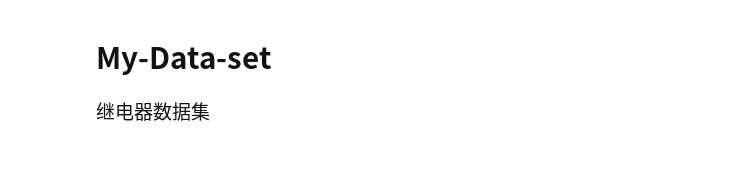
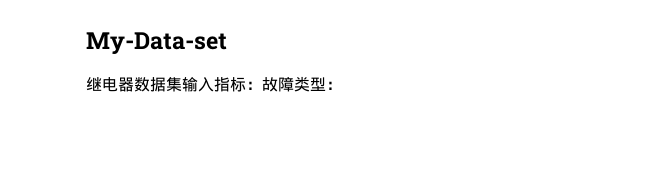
(210, 111) none -> [182,76,342,92] 输入指标：故障类型：

